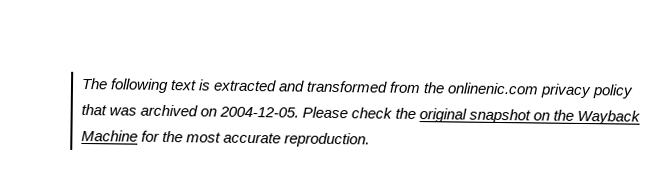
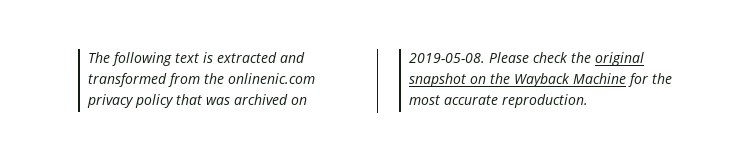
[218,106,299,118] 2004-12-05. -> [408,53,485,63] 2019-05-08.

